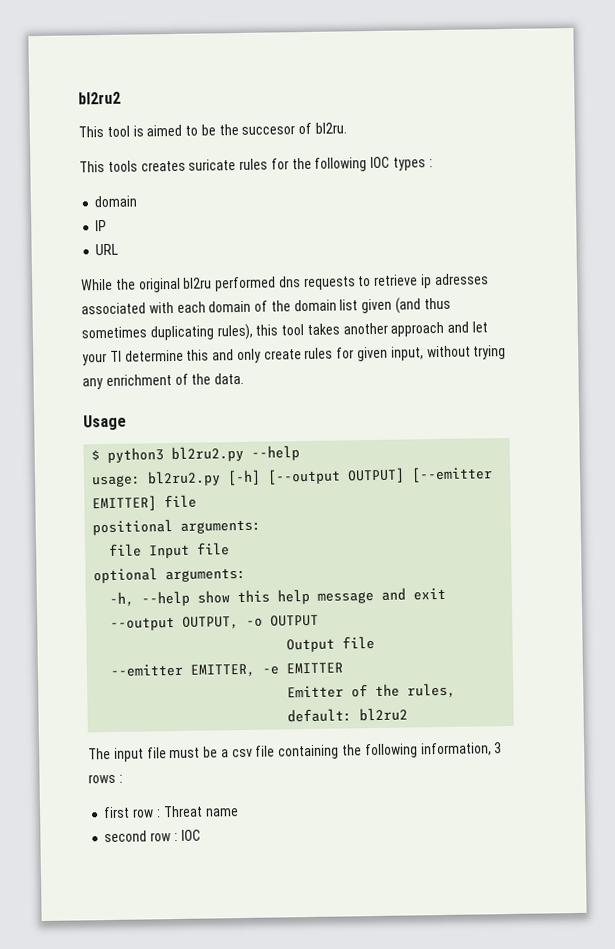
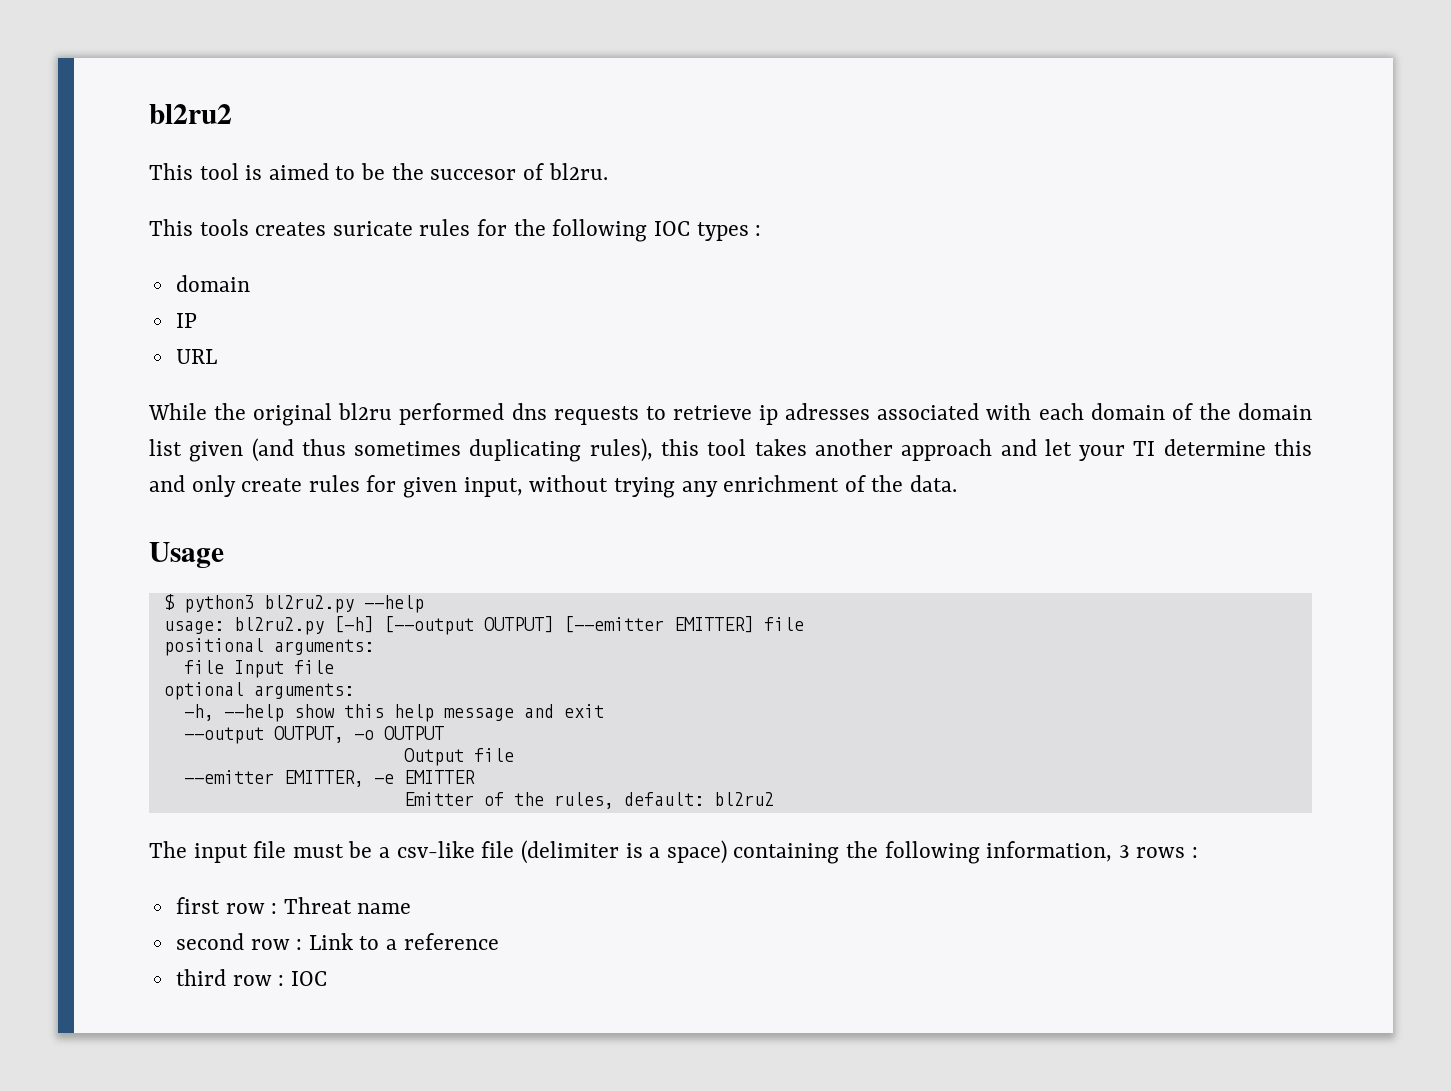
[231,745,276,758] csv file -> [396,840,727,864] csv-like file (delimiter is a space)
(178, 837) none -> [308,933,499,950] [175,969,285,986] Link to a reference // third row :

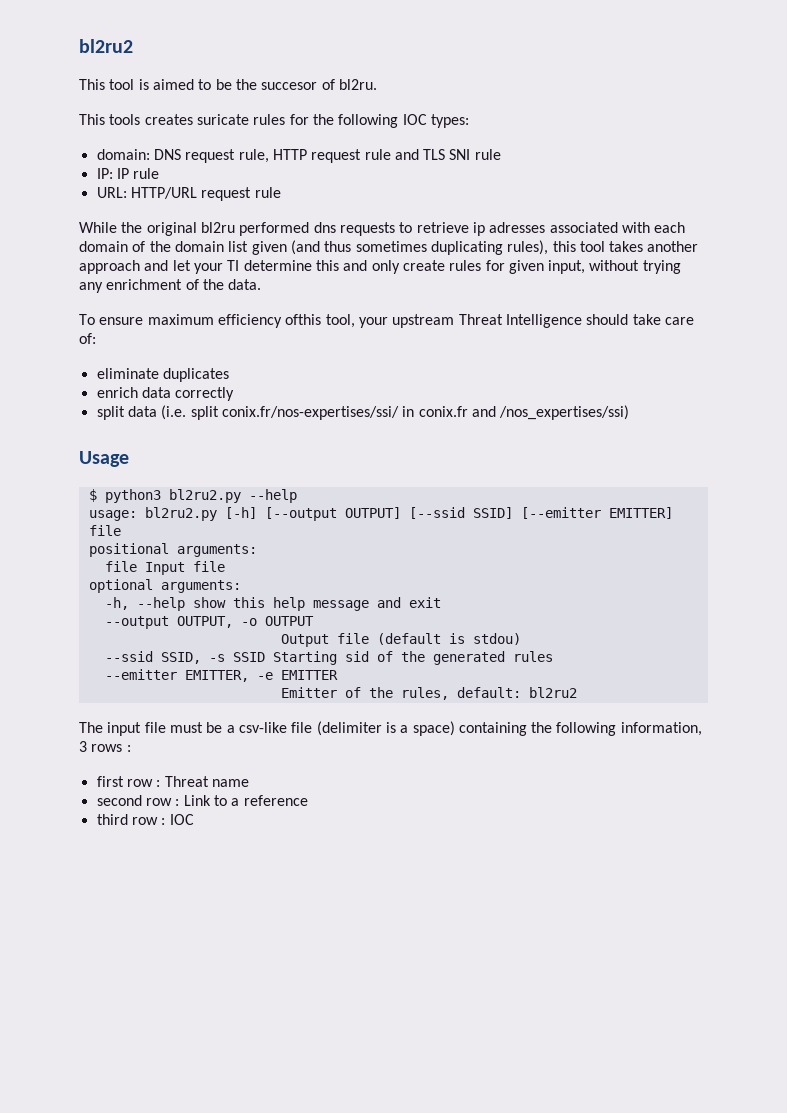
[696,222,762,241] [175,275,250,292] [175,313,197,328] [175,349,217,364] types : // domain // IP // URL -> [430,114,469,128] [96,149,501,163] [96,168,160,179] [96,187,281,201] types: // domain: DNS request rule, HTTP request rule and TLS SNI rule // IP: IP rule // URL: HTTP/URL request rule
(957, 483) none -> [79,314,694,328] [79,333,96,344] [96,368,229,382] [96,387,235,401] [96,405,630,420] // To ensure maximum efficiency ofthis tool, your upstream Threat Intelligence should take care of: // eliminate duplicates // enrich data correctly // split data (i.e. split conix.fr/nos-expertises/ssi/ in conix.fr and /nos_expertises/ssi)
(554, 624) none -> [408,507,513,519] [--ssid SSID]
(514, 755) none -> [376,633,521,645] [104,651,553,665] (default is stdou) // --ssid SSID, -s SSID Starting sid of the generated rules

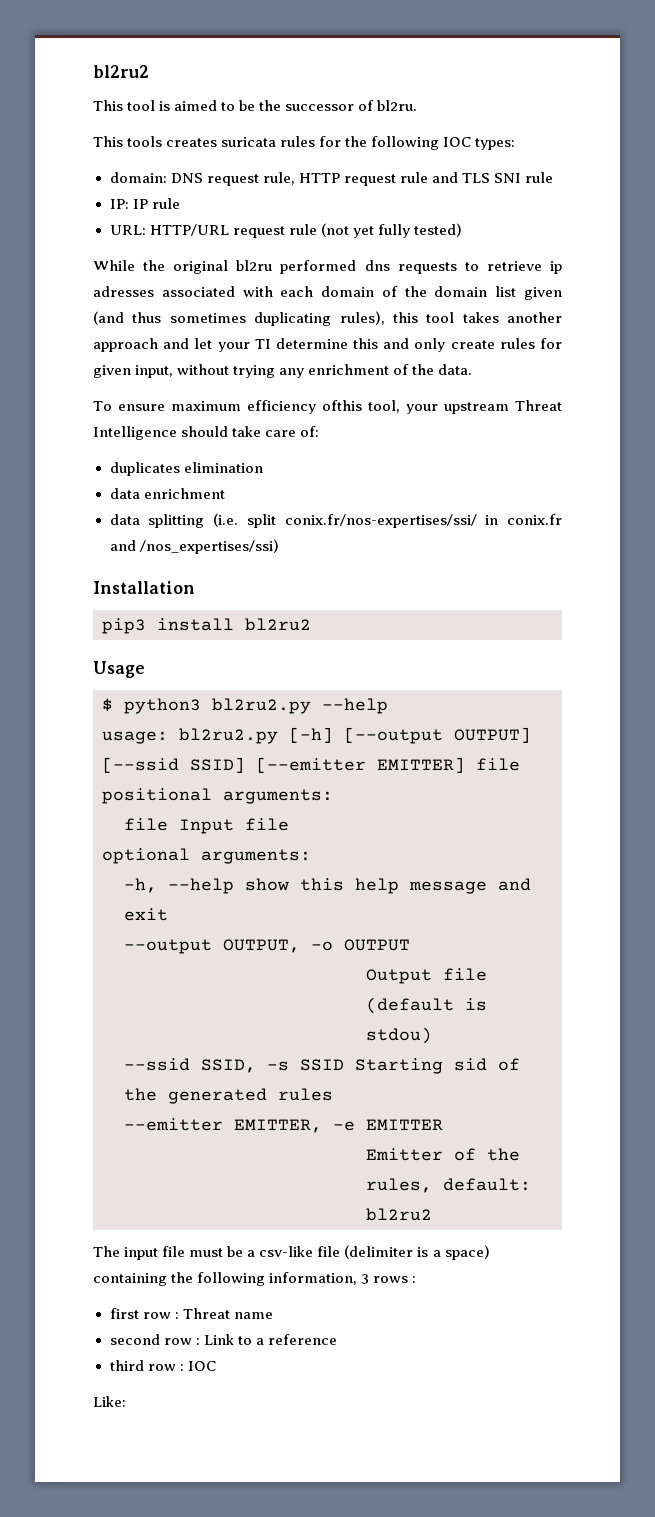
[261,82,318,90] succesor -> [285,104,355,111] successor
[196,114,249,125] suricate -> [221,137,277,147] suricata
(281, 192) none -> [320,223,462,238] (not yet fully tested)
[96,368,159,379] eliminate -> (320, 431) none
[96,387,235,401] [96,406,157,420] // enrich data correctly // split data -> [183,462,263,473] [109,488,225,499] [109,514,205,528] elimination // data enrichment // data splitting
(630, 412) none -> [93,581,195,594] [102,618,311,634] // Installation // pip3 install bl2ru2
(194, 819) none -> [93,1396,126,1407] // Like:

